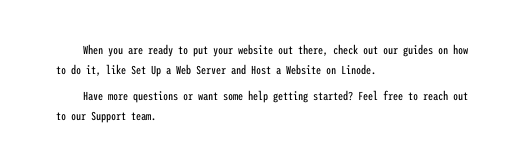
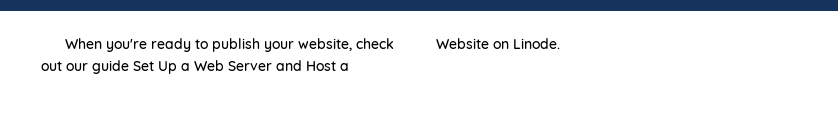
[108,44,469,57] [56,64,126,76] you are ready to put your website out there, check out our guides on how to do it, like -> [106,38,395,52] [41,60,129,74] you're ready to publish your website, check out our guide
[83,90,469,103] [56,111,156,123] // Have more questions or want some help getting started? Feel free to reach out to our Support team. -> (560, 43) none

